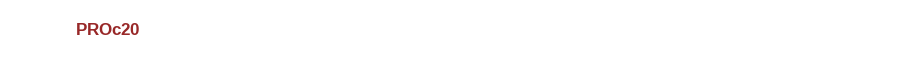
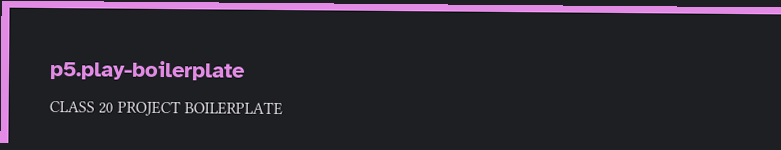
[76,23,139,35] PROc20 -> [49,60,246,81] [49,100,283,117] p5.play-boilerplate // CLASS 20 PROJECT BOILERPLATE

